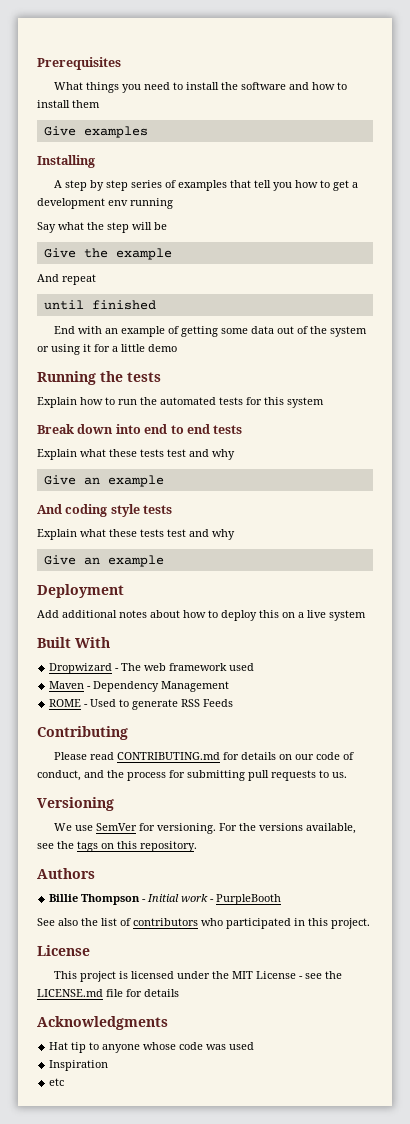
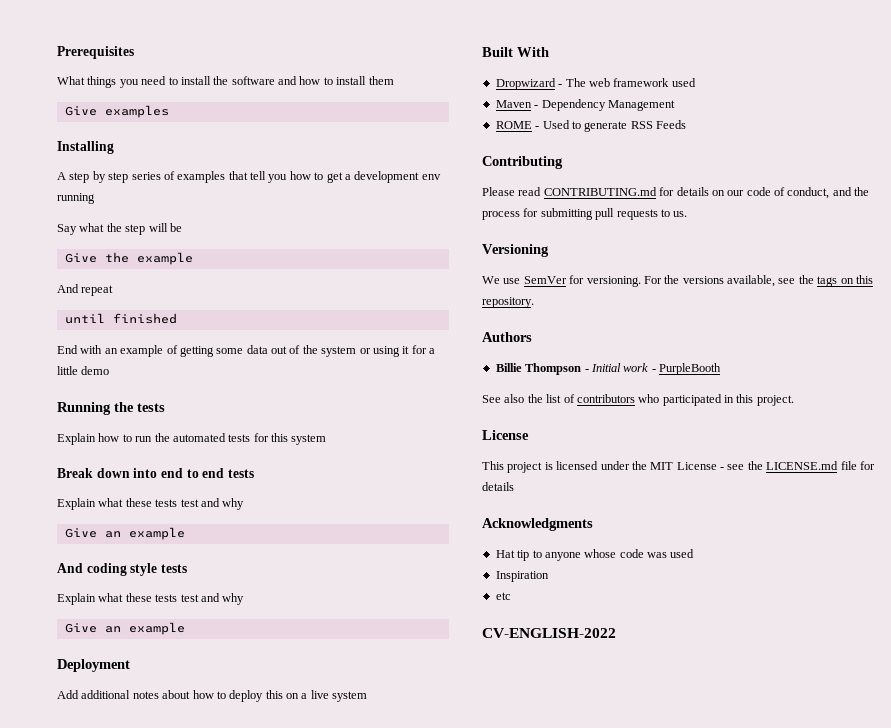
(65, 1082) none -> [482,628,616,638] // CV-ENGLISH-2022

